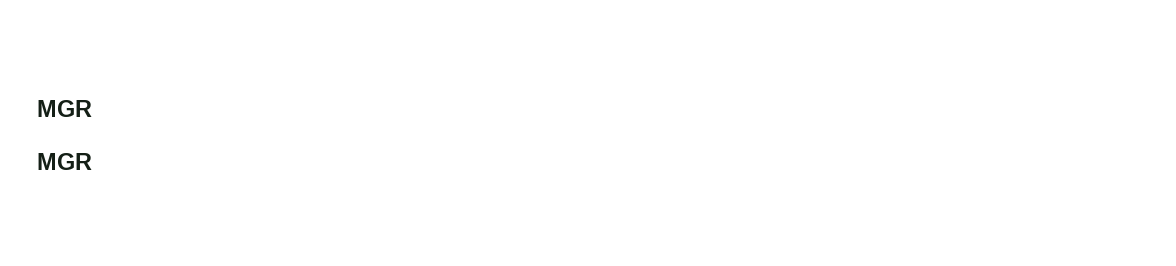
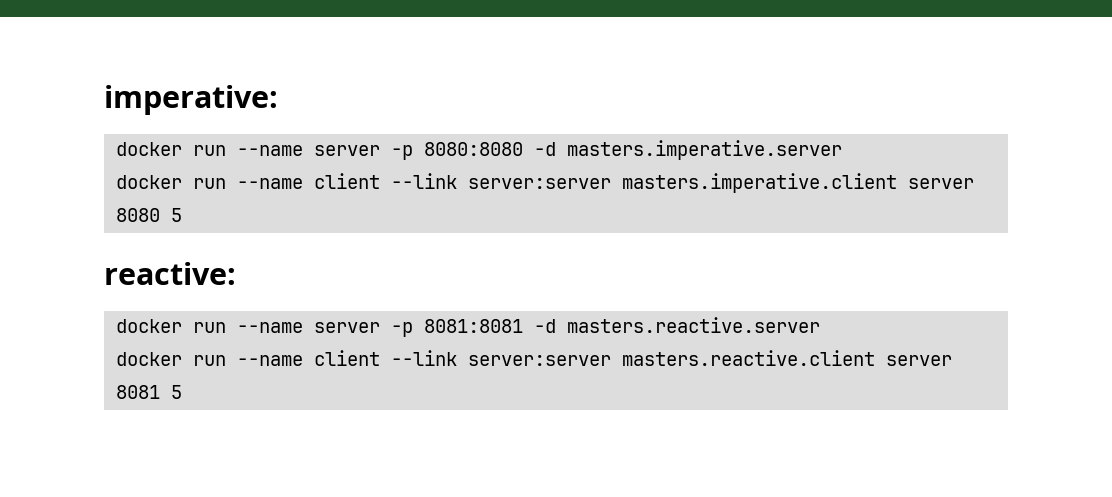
[37,100,92,117] [37,153,92,170] MGR // MGR -> [104,85,278,115] [115,140,842,160] [115,173,974,193] [115,208,182,222] [104,262,236,285] [115,317,820,337] [115,350,952,366] [115,385,182,399] imperative: // docker run --name server -p 8080:8080 -d masters.imperative.server // docker run --name client --link server:server masters.imperative.client server 8080 5 // reactive: // docker run --name server -p 8081:8081 -d masters.reactive.server // docker run --name client --link server:server masters.reactive.client server 8081 5

